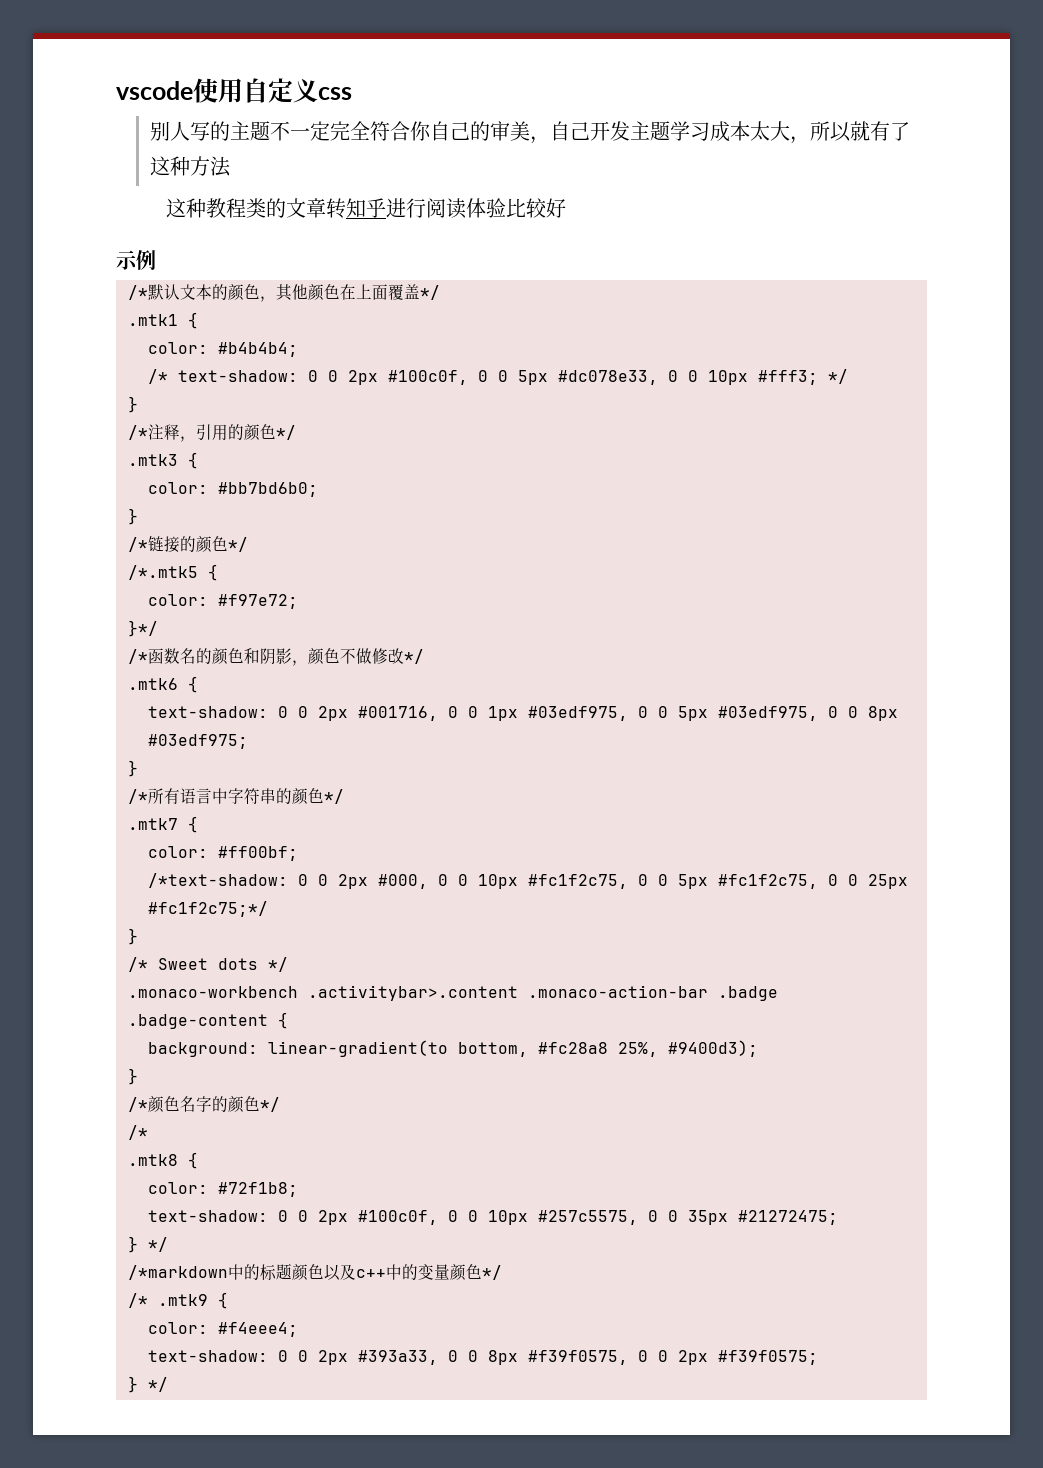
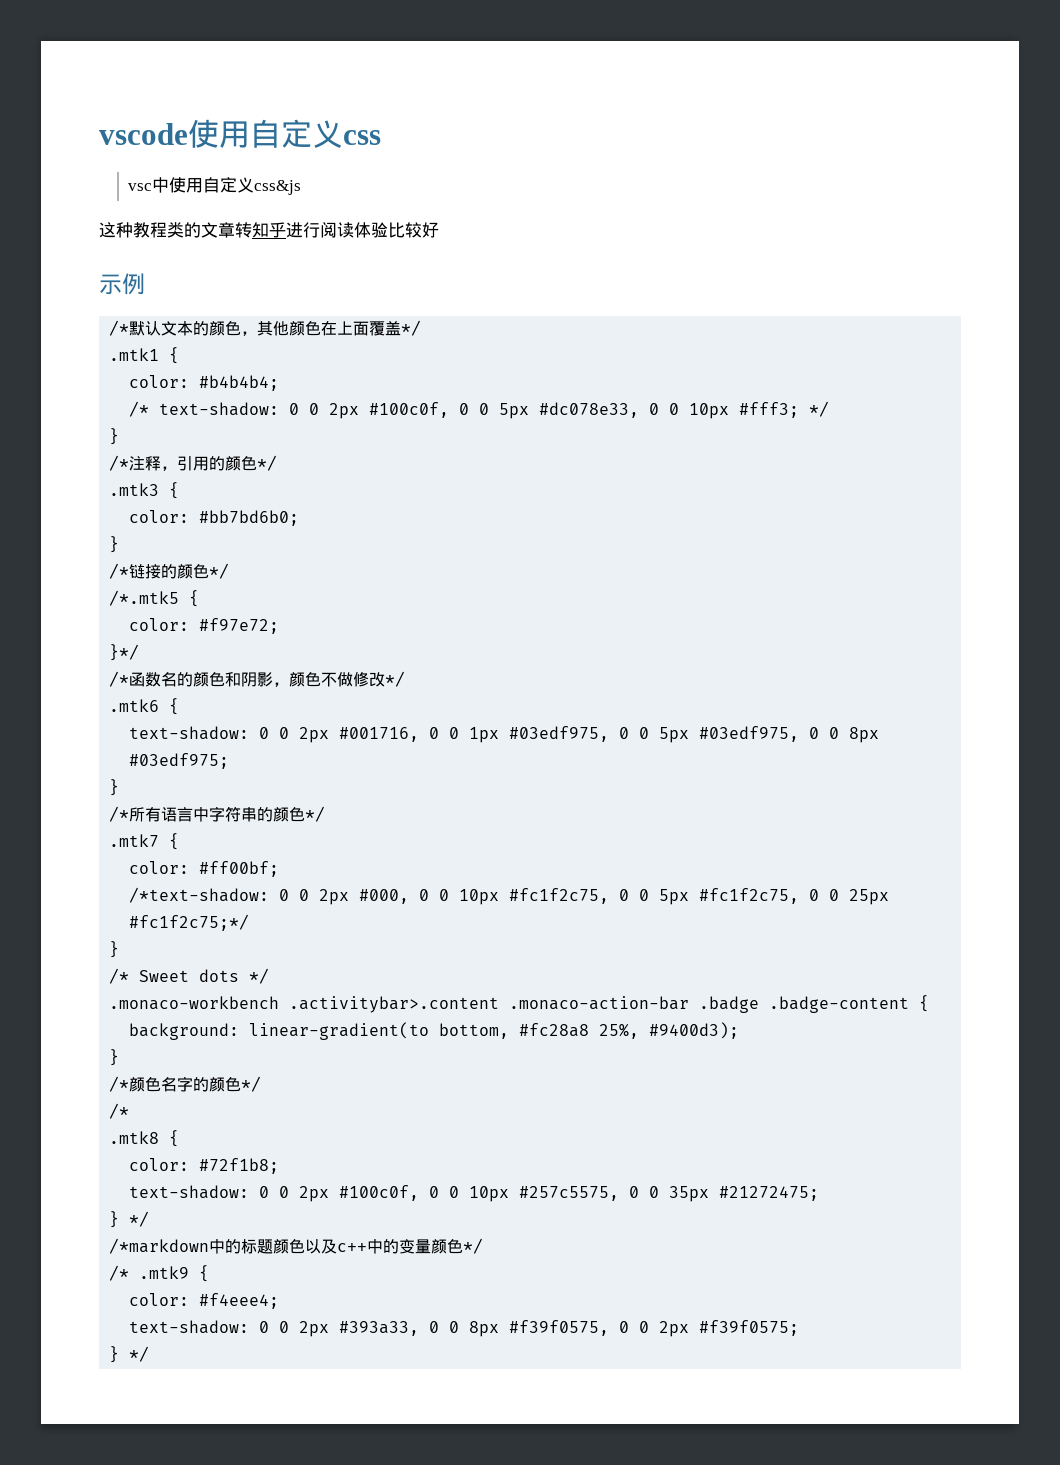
[150,121,911,144] [150,156,232,177] 别人写的主题不一定完全符合你自己的审美，自己开发主题学习成本太大，所以就有了这种方法 -> [128,177,302,195] vsc中使用自定义css&js

